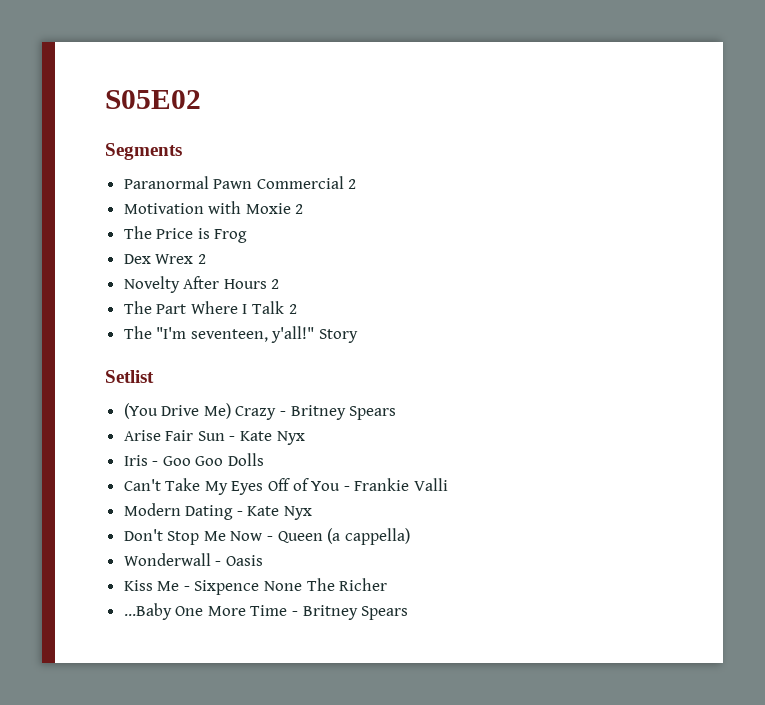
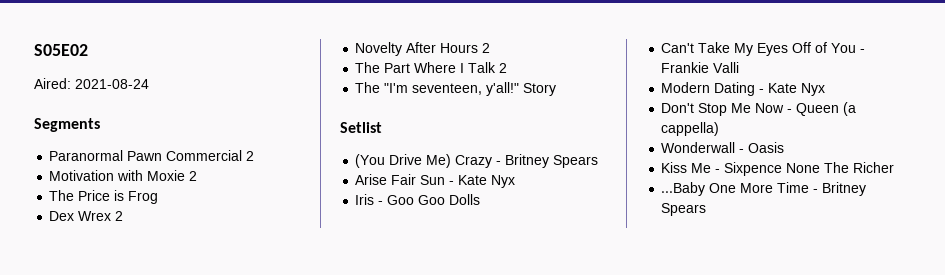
(201, 99) none -> [34,78,149,89] // Aired: 2021-08-24

